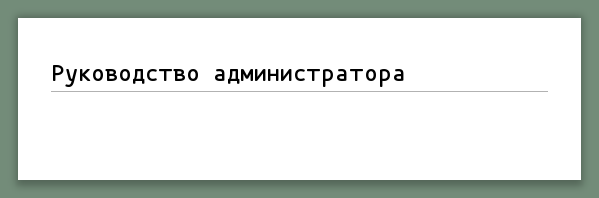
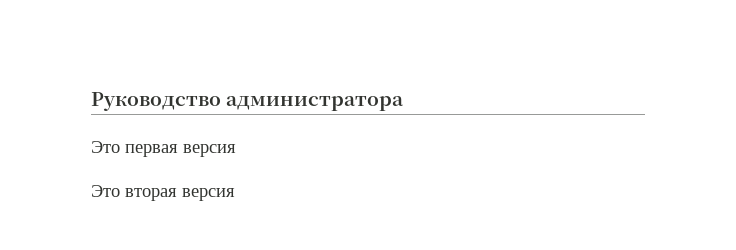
(406, 78) none -> [91,141,236,157] [91,185,235,201] // Это первая версия // Это вторая версия

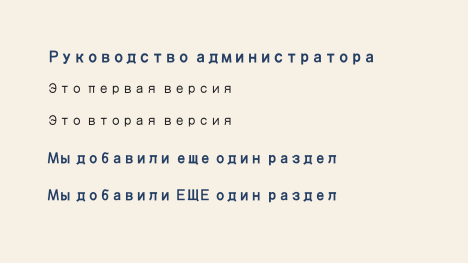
(235, 194) none -> [47,152,339,166] [47,189,339,203] // Мы добавили еще один раздел // Мы добавили ЕЩЕ один раздел

